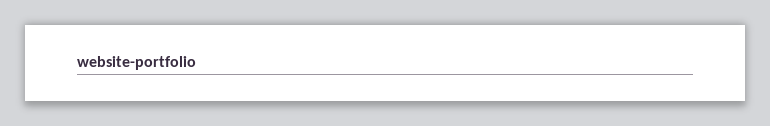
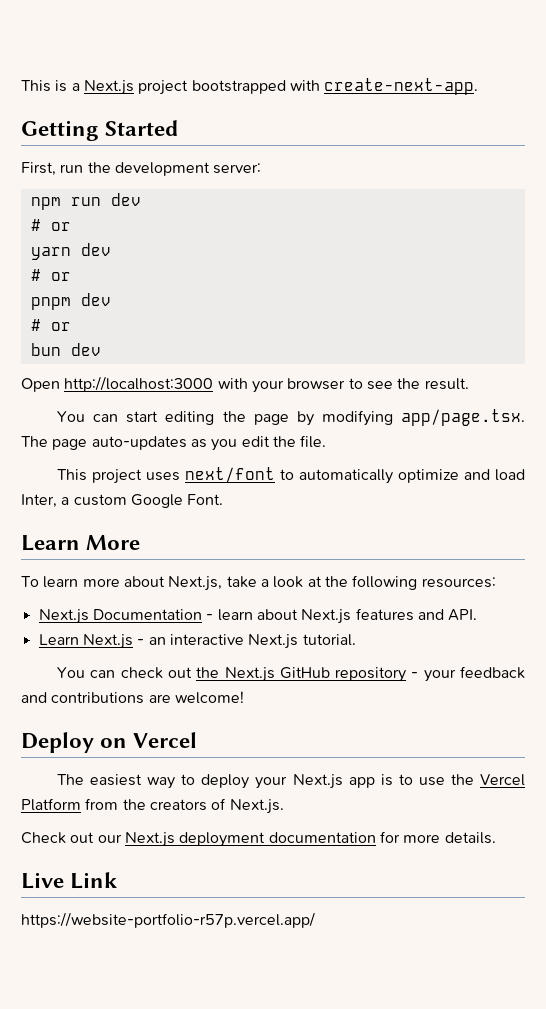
[77,56,196,70] website-portfolio -> [21,78,479,95] [21,120,179,141] [21,162,262,176] [30,193,141,210] [30,219,71,231] [30,243,111,260] [30,269,71,281] [30,293,111,310] [30,319,71,331] [30,343,101,356] [21,376,469,393] [57,409,525,426] [21,435,327,451] [57,467,525,484] [21,494,224,508] [21,535,141,551] [21,575,496,591] [38,608,478,624] [38,634,356,649] [57,666,525,682] [21,691,244,704] [21,732,198,753] [57,774,525,789] [21,798,284,814] [21,831,496,847] [21,872,118,889] [21,912,315,928] This is a Next.js project bootstrapped with create-next-app. // Getting Started // First, run the development server: // npm run dev // # or // yarn dev // # or // pnpm dev // # or // bun dev // Open http://localhost:3000 with your browser to see the result. // You can start editing the page by modifying app/page.tsx. The page auto-updates as you edit the file. // This project uses next/font to automatically optimize and load Inter, a custom Google Font. // Learn More // To learn more about Next.js, take a look at the following resources: // Next.js Documentation - learn about Next.js features and API. // Learn Next.js - an interactive Next.js tutorial. // You can check out the Next.js GitHub repository - your feedback and contributions are welcome! // Deploy on Vercel // The easiest way to deploy your Next.js app is to use the Vercel Platform from the creators of Next.js. // Check out our Next.js deployment documentation for more details. // Live Link // https://website-portfolio-r57p.vercel.app/

